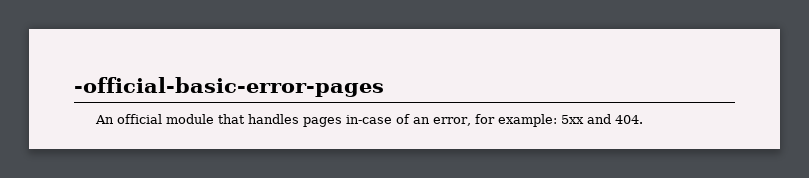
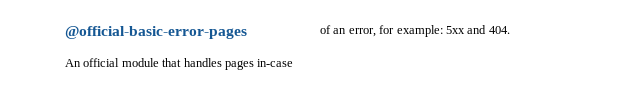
[74,77,384,97] -official-basic-error-pages -> [65,26,247,39] @official-basic-error-pages

